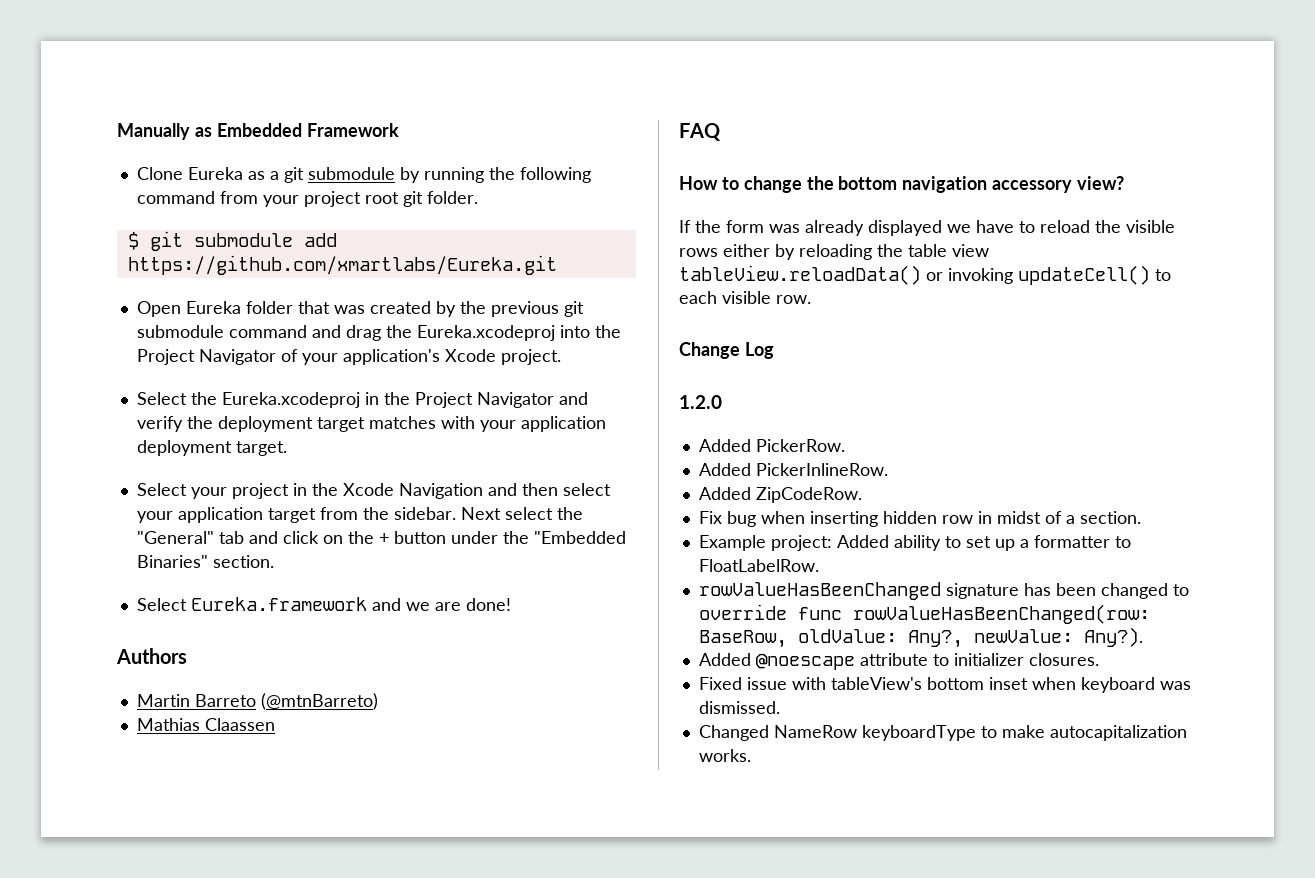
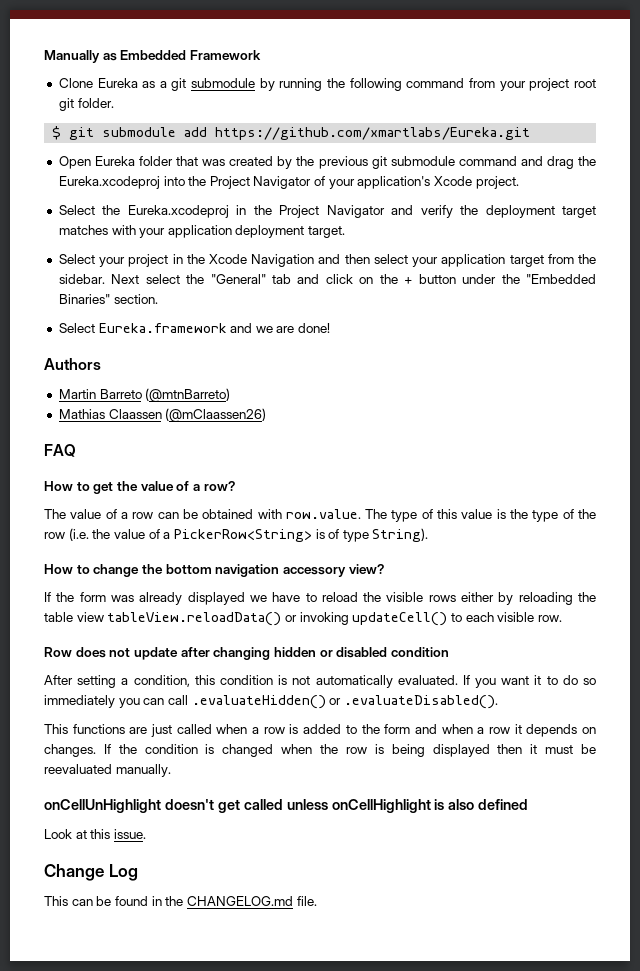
(275, 724) none -> [165,408,267,422] (@mClaassen26)
(721, 132) none -> [44,481,235,494] [44,509,596,522] [44,528,429,542] // How to get the value of a row? // The value of a row can be obtained with row.value. The type of this value is the type of the row (i.e. the value of a PickerRow<String> is of type String).
[679,342,774,359] [679,395,722,409] [698,439,845,452] [698,463,888,476] [698,487,862,503] [698,511,1141,527] [698,535,1131,551] [698,559,819,572] [698,582,1189,600] [698,604,1150,624] [698,627,1143,648] [698,653,1099,670] [698,677,1191,693] [698,701,780,714] [698,725,1187,741] [698,749,751,762] Change Log // 1.2.0 // Added PickerRow. // Added PickerInlineRow. // Added ZipCodeRow. // Fix bug when inserting hidden row in midst of a section. // Example project: Added ability to set up a formatter to FloatLabelRow. // rowValueHasBeenChanged signature has been changed to override func rowValueHasBeenChanged(row: BaseRow, oldValue: Any?, newValue: Any?). // Added @noescape attribute to initializer closures. // Fixed issue with tableView's bottom inset when keyboard was dismissed. // Changed NameRow keyboardType to make autocapitalization works. -> [44,647,449,660] [44,675,596,688] [44,695,498,709] [44,724,596,737] [44,744,597,757] [44,764,171,777] [44,799,529,813] [44,829,146,839] [44,864,138,881] [44,896,317,906] Row does not update after changing hidden or disabled condition // After setting a condition, this condition is not automatically evaluated. If you want it to do so immediately you can call .evaluateHidden() or .evaluateDisabled(). // This functions are just called when a row is added to the form and when a row it depends on changes. If the condition is changed when the row is being displayed then it must be reevaluated manually. // onCellUnHighlight doesn't get called unless onCellHighlight is also defined // Look at this issue. // Change Log // This can be found in the CHANGELOG.md file.

